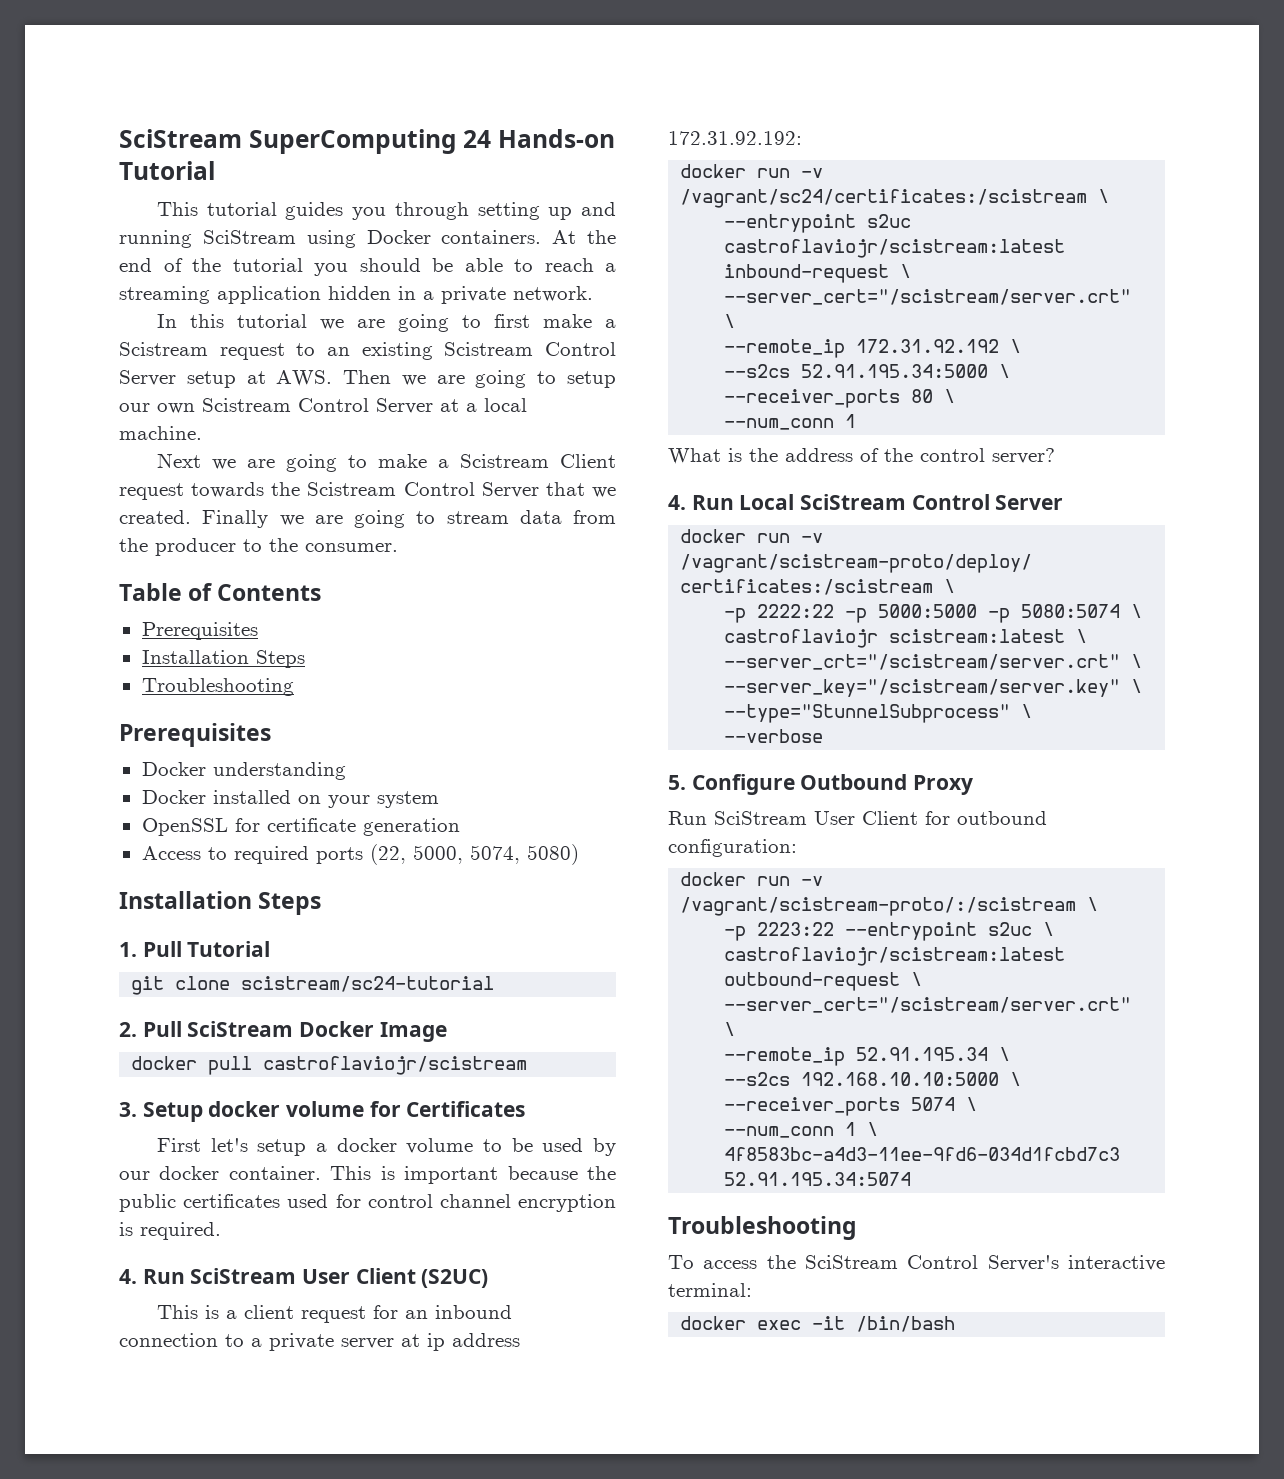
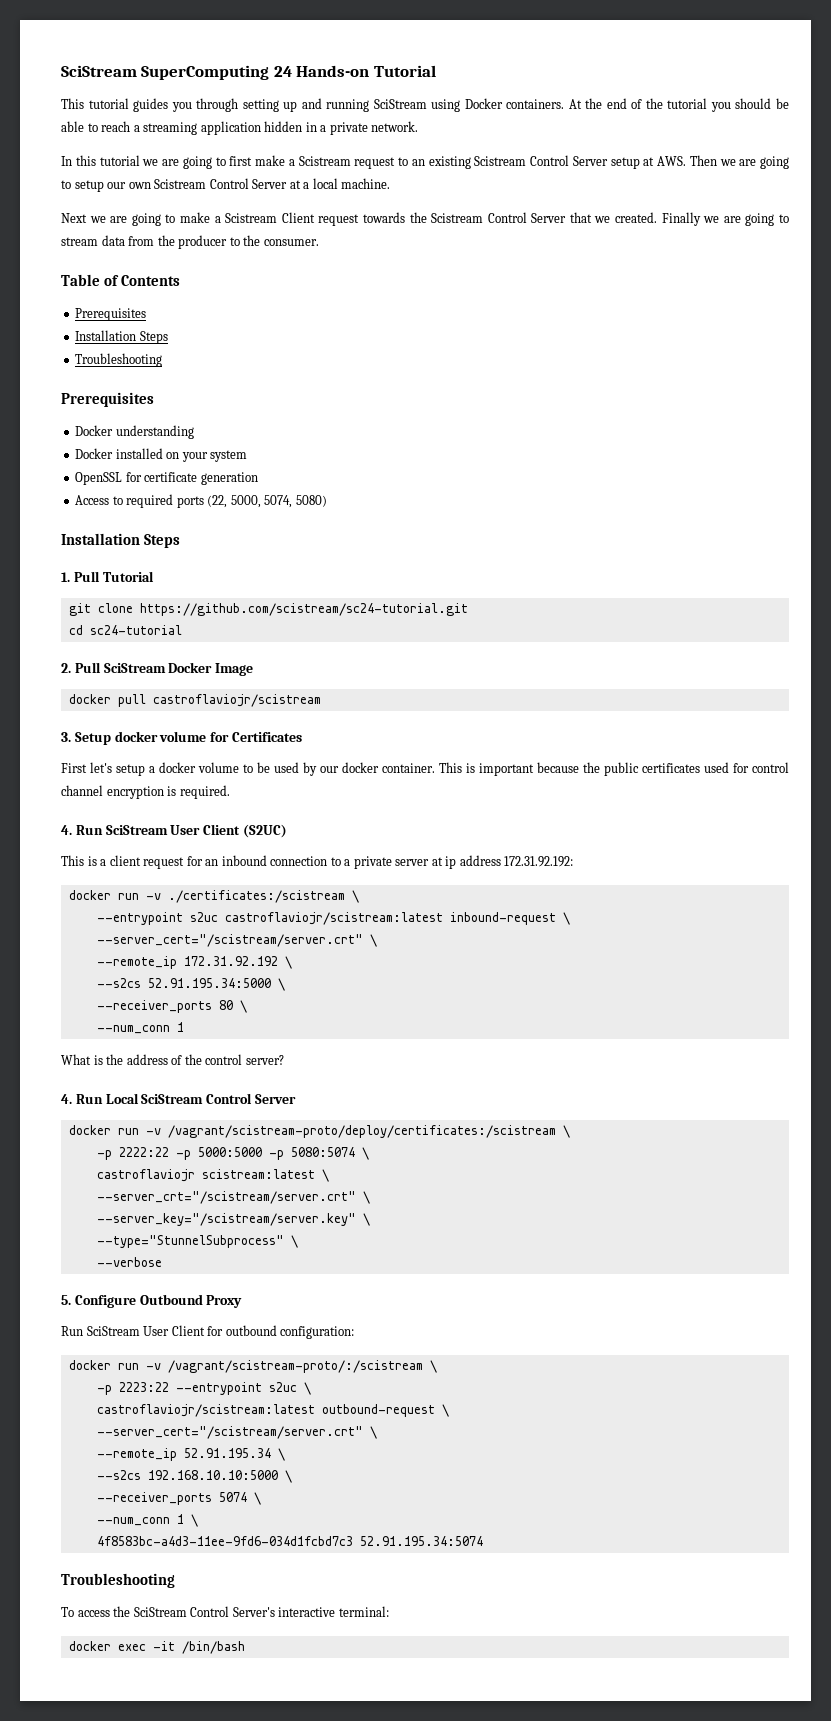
[241,976,495,992] scistream/sc24-tutorial -> [139,603,468,616] [68,625,182,635] https://github.com/scistream/sc24-tutorial.git // cd sc24-tutorial
[680,189,1088,208] /vagrant/sc24/certificates:/scistream -> [167,890,345,903] ./certificates:/scistream

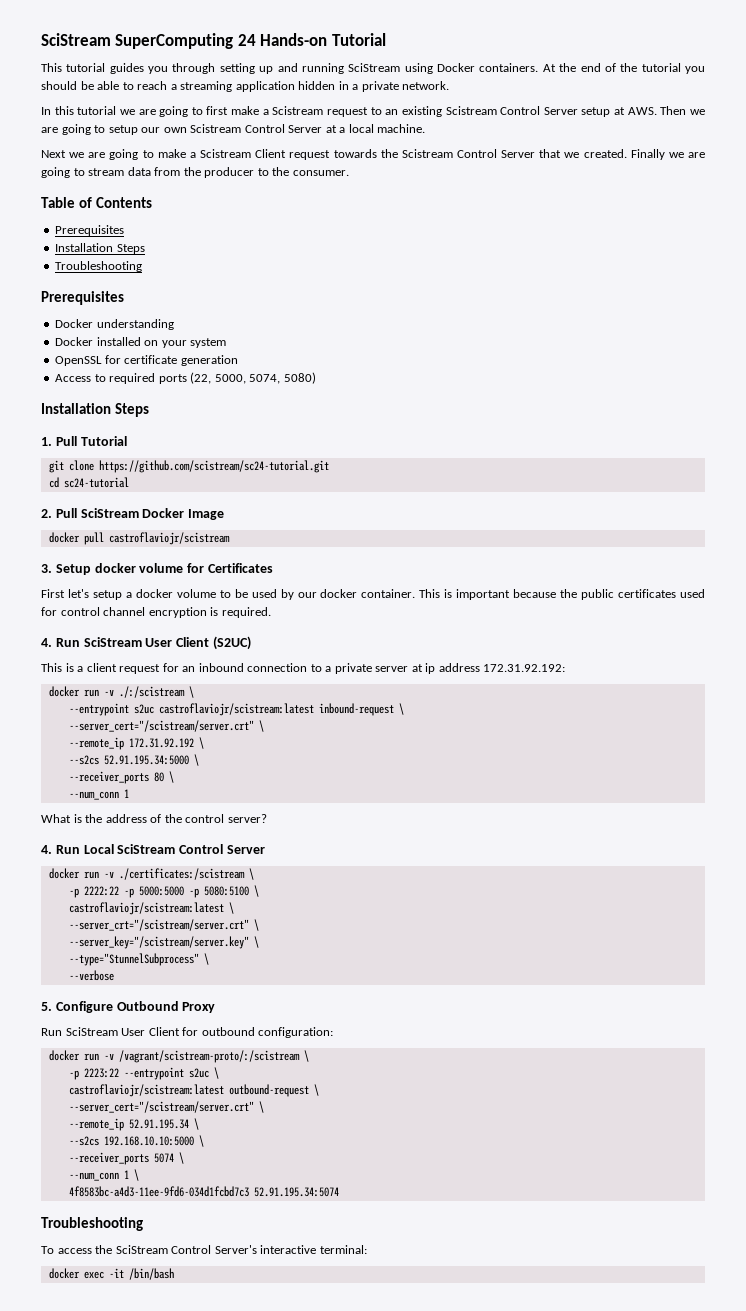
[167,890,345,903] ./certificates:/scistream -> [118,686,185,698] ./:/scistream
[167,1125,556,1138] /vagrant/scistream-proto/deploy/certificates:/scistream -> [118,868,245,880] ./certificates:/scistream
[290,1147,369,1160] [96,1169,315,1182] 5080:5074 \ // castroflaviojr scistream:latest -> [203,885,259,897] [68,902,224,915] 5080:5100 \ // castroflaviojr/scistream:latest

